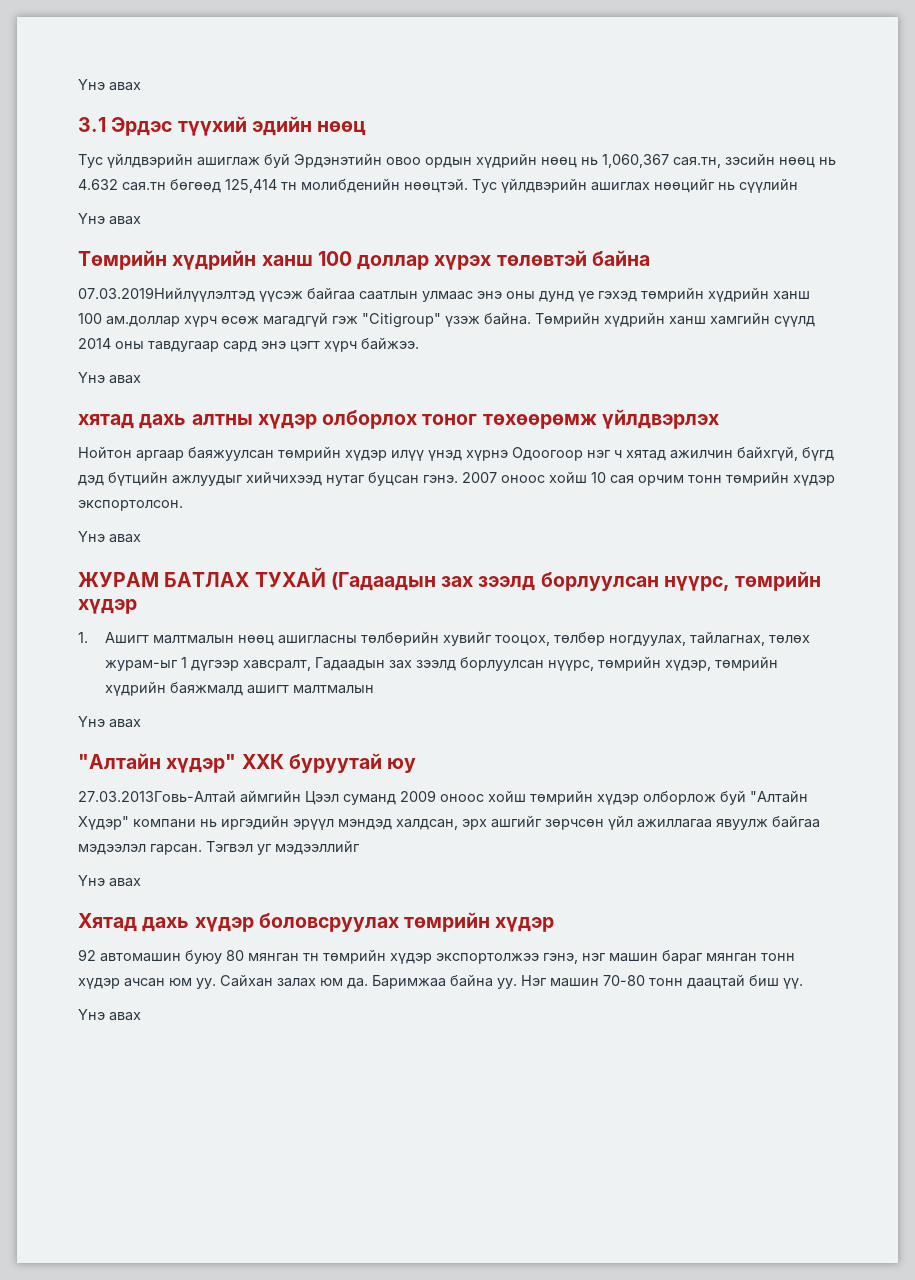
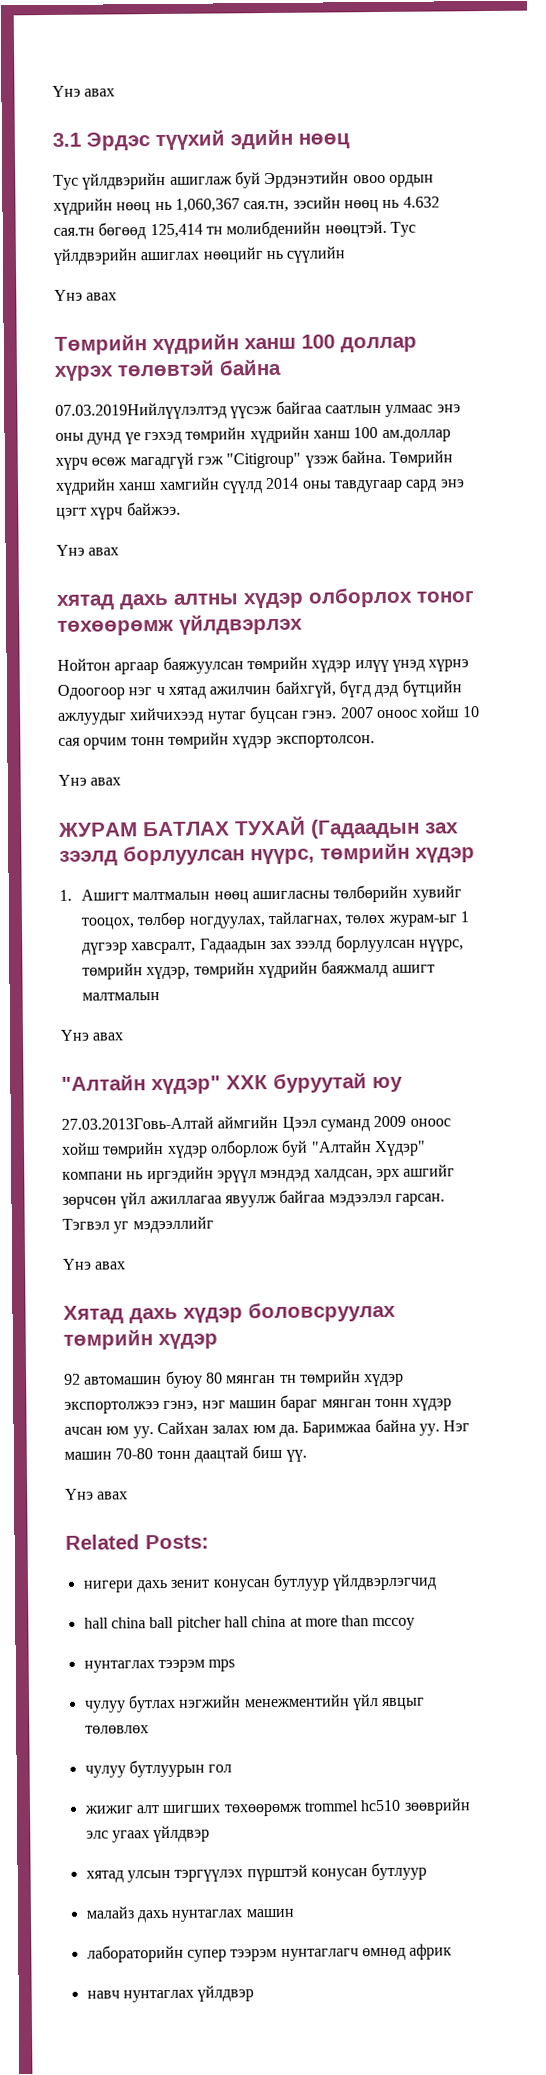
(141, 1016) none -> [65,1534,209,1550] [82,1573,438,1593] [83,1615,416,1632] [83,1659,236,1673] [84,1694,426,1713] [84,1725,149,1734] [84,1759,233,1778] [83,1798,471,1817] [85,1825,211,1843] [85,1862,428,1883] [85,1906,294,1923] [86,1943,453,1963] [86,1985,255,2003] // Related Posts: // нигери дахь зенит конусан бутлуур үйлдвэрлэгчид // hall china ball pitcher hall china at more than mccoy // нунтаглах тээрэм mps // чулуу бутлах нэгжийн менежментийн үйл явцыг төлөвлөх // чулуу бутлуурын гол // жижиг алт шигших төхөөрөмж trommel hc510 зөөврийн элс угаах үйлдвэр // хятад улсын тэргүүлэх пүрштэй конусан бутлуур // малайз дахь нунтаглах машин // лабораторийн супер тээрэм нунтаглагч өмнөд африк // навч нунтаглах үйлдвэр

